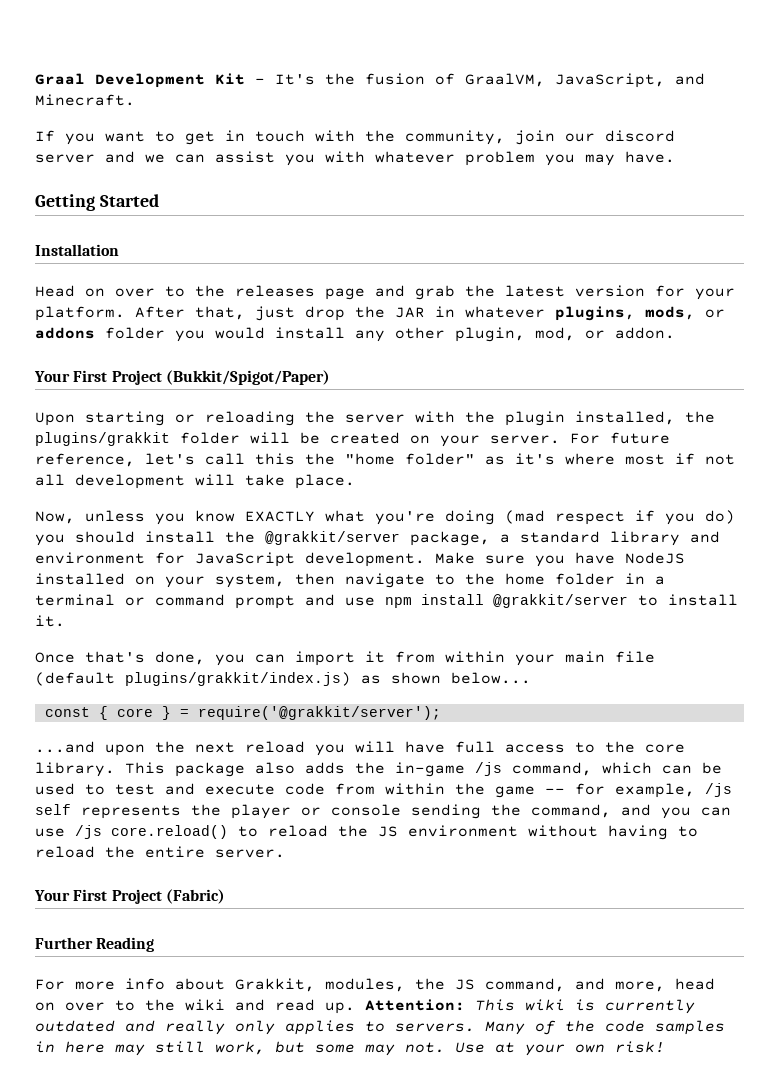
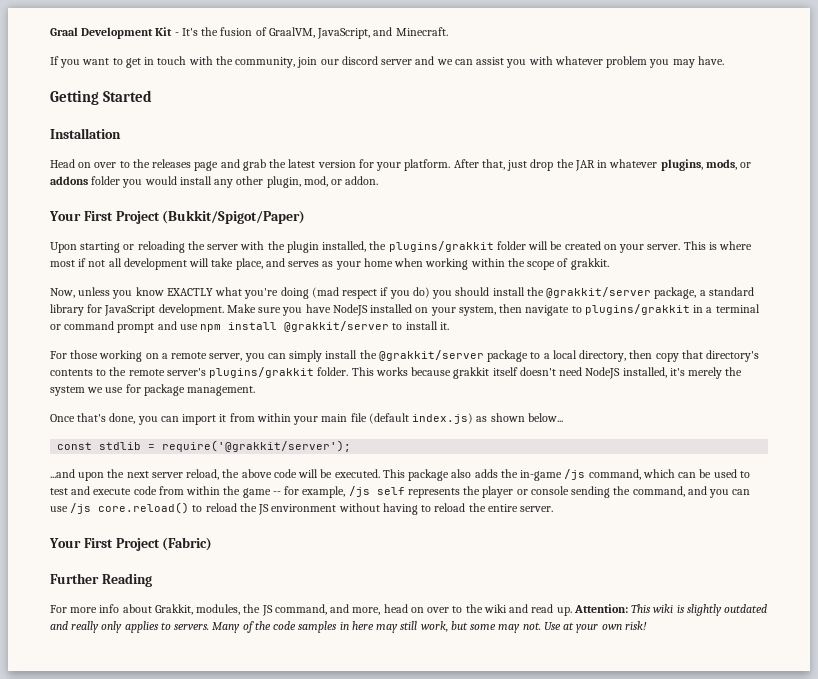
[570,432,670,444] [35,453,555,467] For future reference, let's call this the "home folder" as it's -> [683,241,717,250] This is
[295,474,355,489] place. -> [235,258,609,270] place, and serves as your home when working within the scope of grakkit.
[690,531,720,543] [35,552,145,564] and environment -> (84, 310) none
[465,573,615,585] the home folder -> [584,304,690,315] plugins/grakkit
(65, 621) none -> [50,350,760,362] [50,367,743,379] [50,384,256,396] // For those working on a remote server, you can simply install the @grakkit/server package to a local directory, then copy that directory's contents to the remote server's plugins/grakkit folder. This works because grakkit itself doesn't need NodeJS installed, it's merely the system we use for package management.
[125,672,351,686] plugins/grakkit/index.js) -> [412,413,474,424] index.js)
[98,706,171,720] { core } -> [99,442,142,450] stdlib
[245,741,685,756] [35,762,115,777] reload you will have full access to the core library. -> [151,469,380,480] server reload, the above code will be executed.
[605,999,695,1014] currently -> [686,604,722,616] slightly

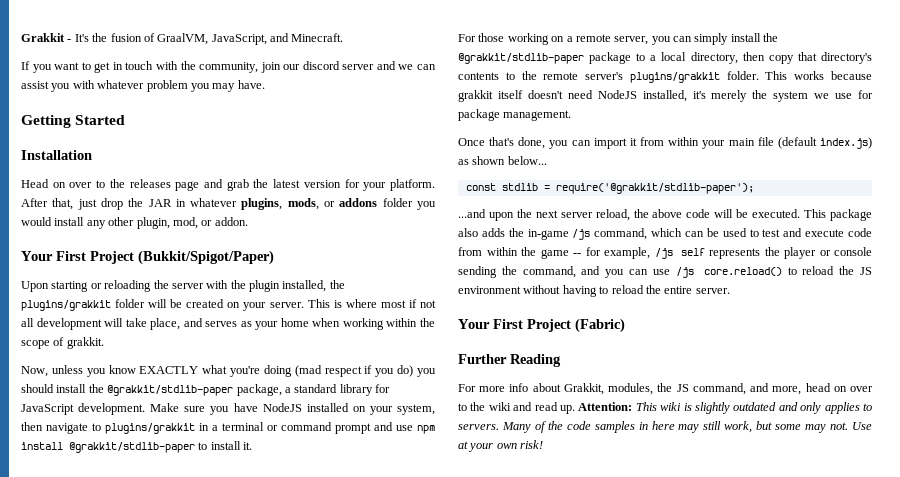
[50,27,173,39] Graal Development Kit -> [21,33,65,42] Grakkit
[546,287,652,298] @grakkit/server -> [107,385,234,396] @grakkit/stdlib-paper
[284,321,390,332] @grakkit/server -> [69,442,195,453] @grakkit/stdlib-paper
[378,350,484,361] @grakkit/server -> [458,53,584,64] @grakkit/stdlib-paper
[162,440,352,452] require('@grakkit/server'); -> [555,183,754,194] require('@grakkit/stdlib-paper');
[71,621,100,633] really -> (798, 406) none

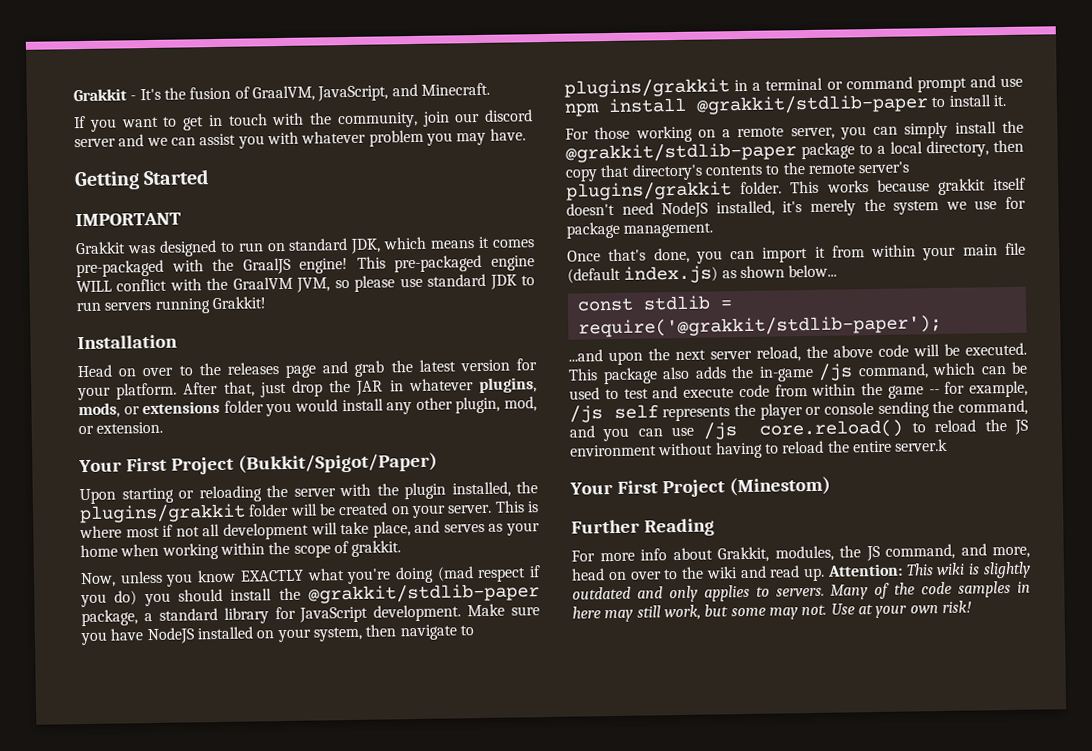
(126, 120) none -> [75,212,181,227] [75,236,536,257] [76,254,535,278] [76,273,535,293] [76,296,266,314] // IMPORTANT // Grakkit was designed to run on standard JDK, which means it comes pre-packaged with the GraalJS engine! This pre-packaged engine WILL conflict with the GraalVM JVM, so please use standard JDK to run servers running Grakkit!
[339,198,378,207] addons -> [142,400,221,415] extensions
[214,217,248,226] addon. -> [96,421,164,434] extension.
[695,288,730,294] [458,318,625,333] server. // Your First Project (Fabric) -> [895,438,949,452] [569,476,831,498] server.k // Your First Project (Minestom)

